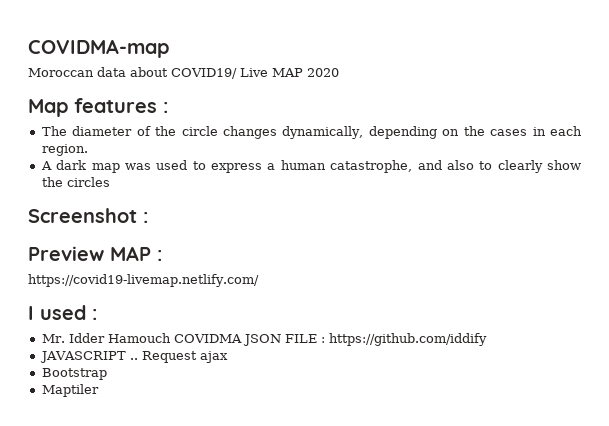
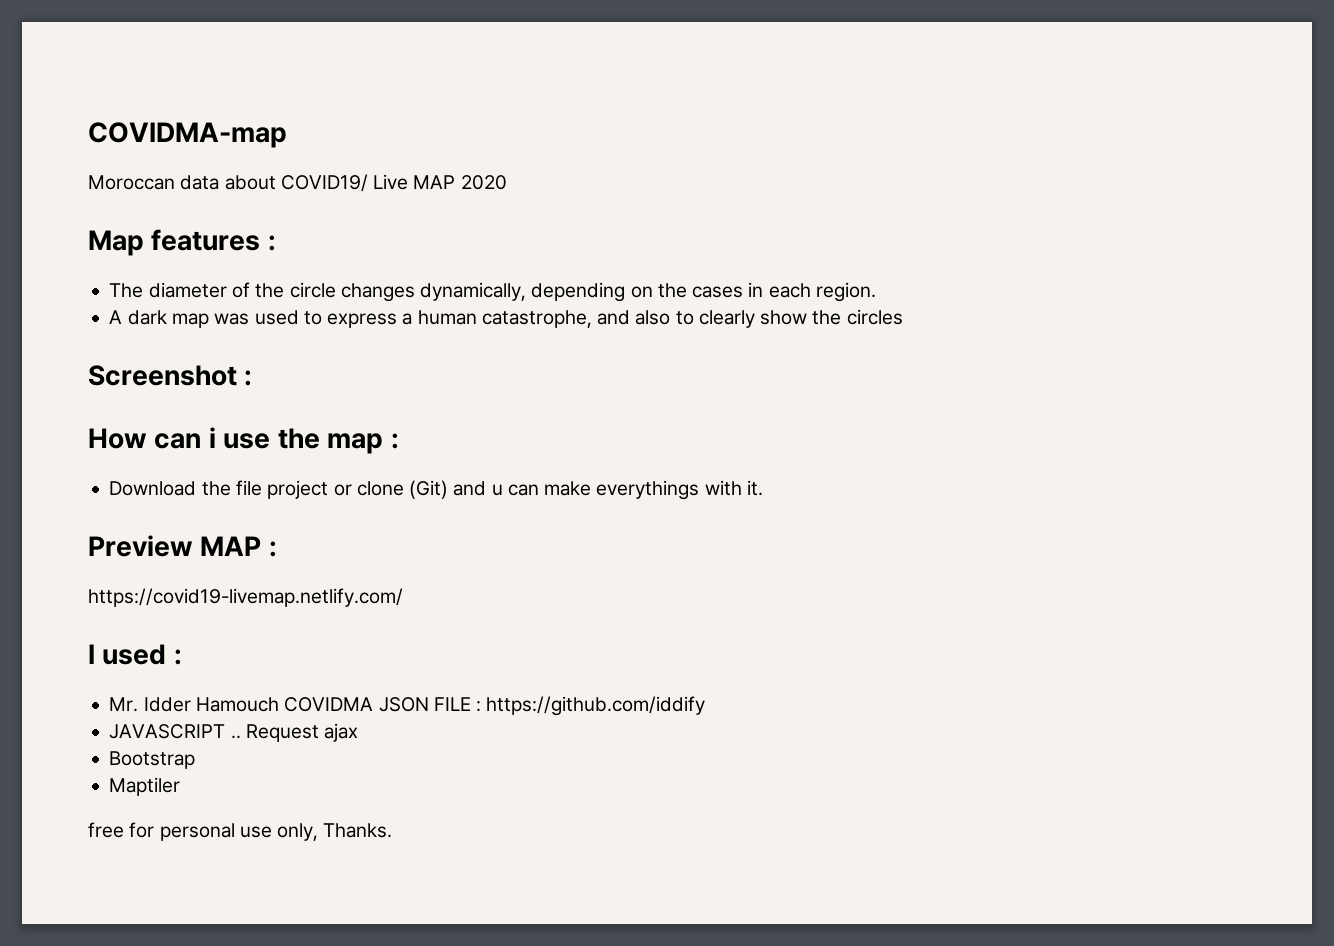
(148, 217) none -> [88,427,399,454] [109,480,763,500] // How can i use the map : // Download the file project or clone (Git) and u can make everythings with it.
(99, 390) none -> [88,822,393,841] // free for personal use only, Thanks.

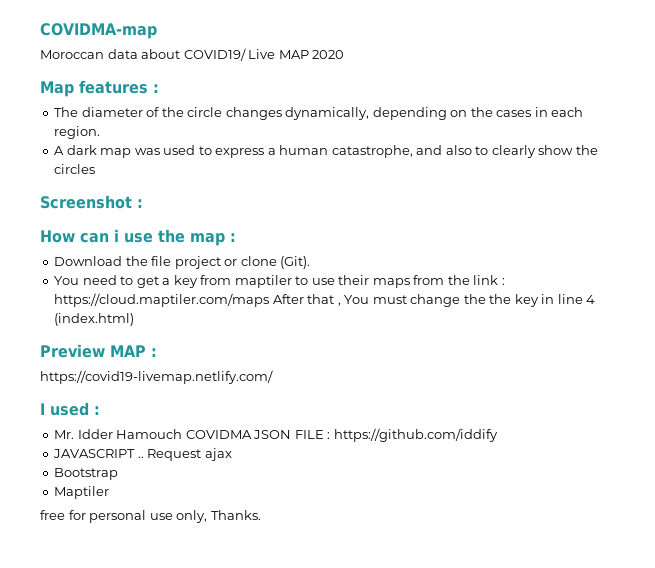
[409,480,763,500] (Git) and u can make everythings with it. -> [280,256,311,269] [54,275,505,288] [54,293,596,307] [54,313,135,326] (Git). // You need to get a key from maptiler to use their maps from the link : https://cloud.maptiler.com/maps After that , You must change the the key in line 4 (index.html)

